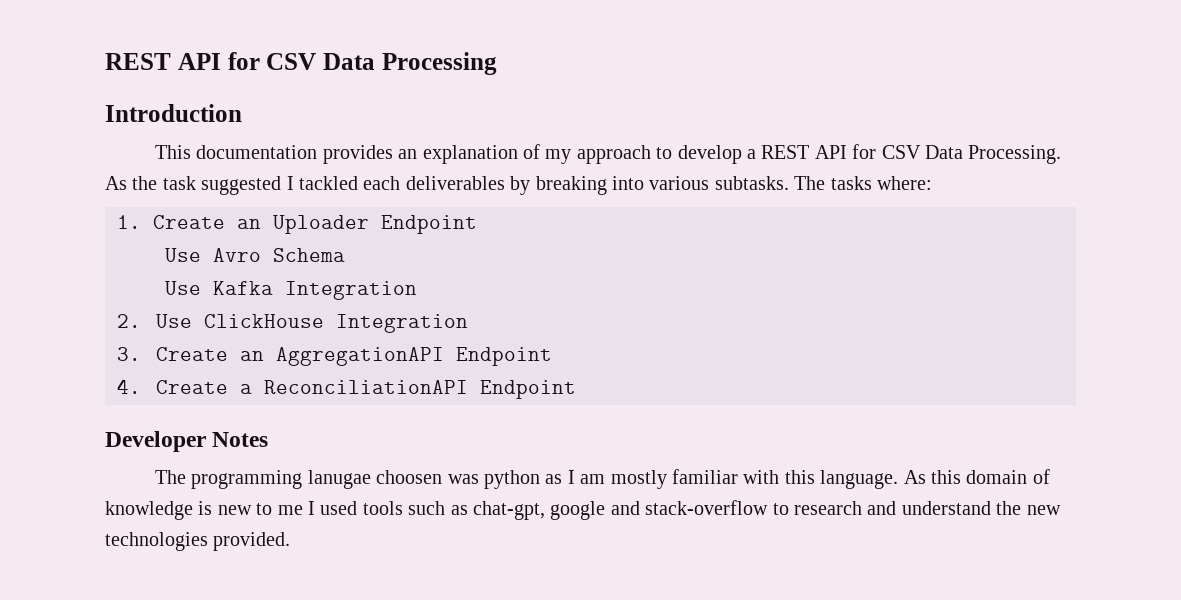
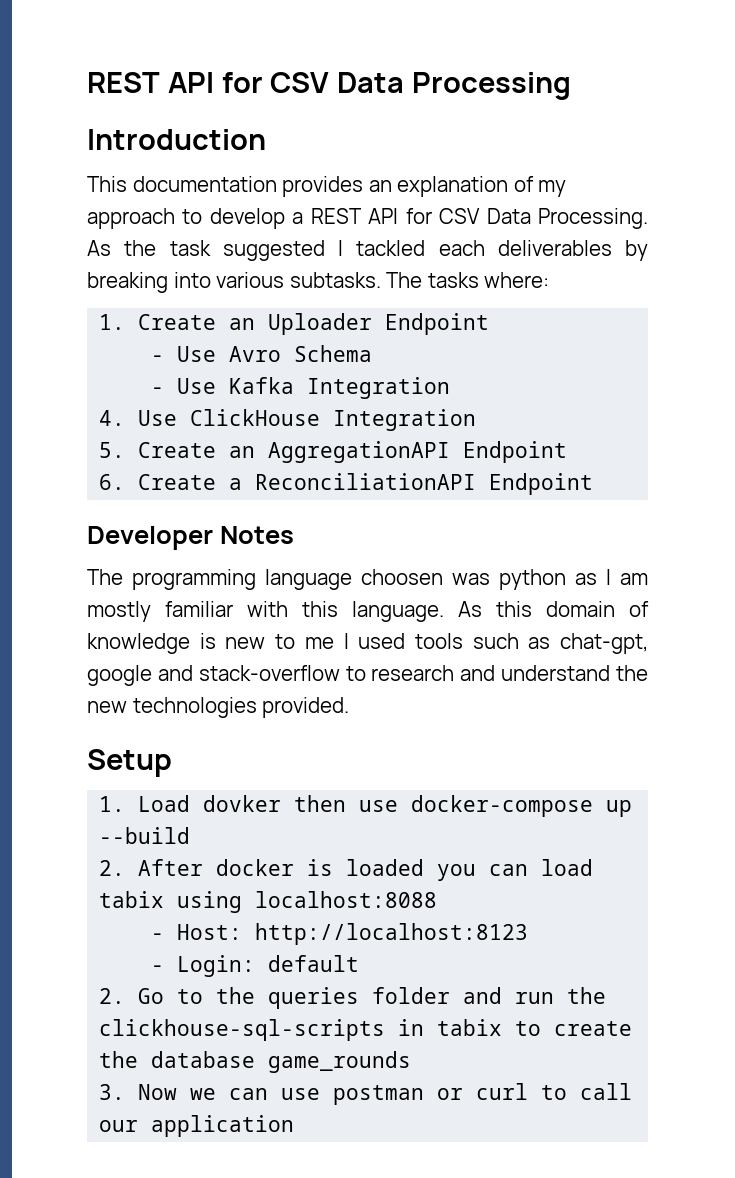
(477, 224) none -> [151,355,165,362] -
(345, 255) none -> [151,387,165,394] -
[117,314,141,328] 2. -> [99,410,126,426] 4.
[117,347,141,361] 3. -> [99,442,126,458] 5.
[117,379,141,394] 4. -> [99,474,126,490] 6.
[307,470,371,489] lanugae -> [265,569,352,590] language
(291, 541) none -> [87,749,172,777] [99,795,633,817] [99,827,191,844] [99,859,594,881] [99,891,438,913] [151,923,529,945] [151,955,360,977] [99,987,607,1009] [99,1019,633,1041] [99,1051,412,1073] [99,1083,633,1105] [99,1115,295,1137] // Setup // 1. Load dovker then use docker-compose up --build // 2. After docker is loaded you can load tabix using localhost:8088 // - Host: http://localhost:8123 // - Login: default // 2. Go to the queries folder and run the clickhouse-sql-scripts in tabix to create the database game_rounds // 3. Now we can use postman or curl to call our application

